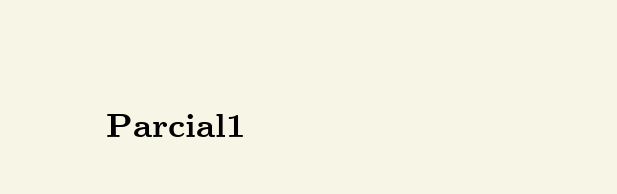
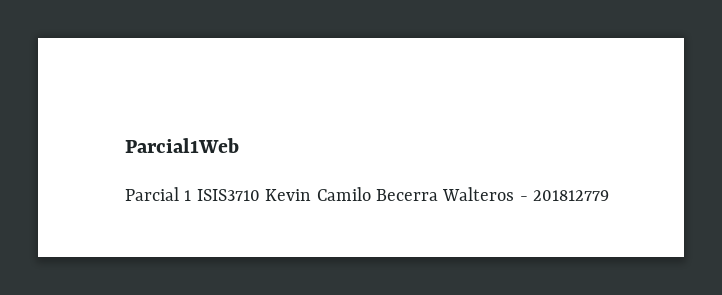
[106,114,246,137] Parcial1 -> [125,138,239,153] [125,187,610,201] Parcial1Web // Parcial 1 ISIS3710 Kevin Camilo Becerra Walteros - 201812779

